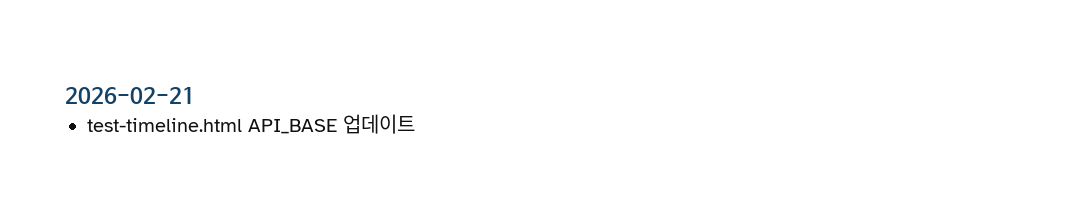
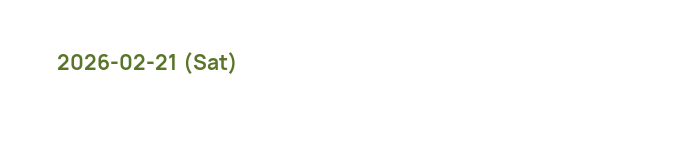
[87,114,415,134] // test-timeline.html API_BASE 업데이트 -> [182,52,238,74] (Sat)

